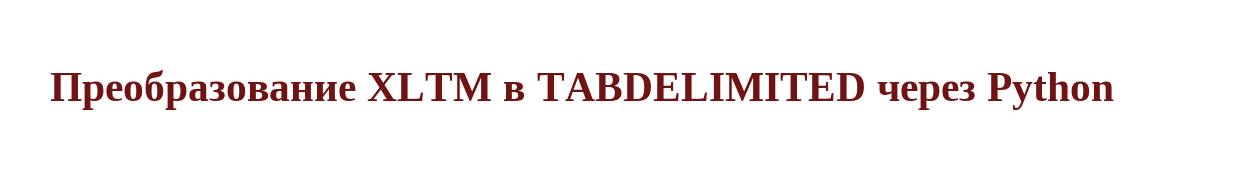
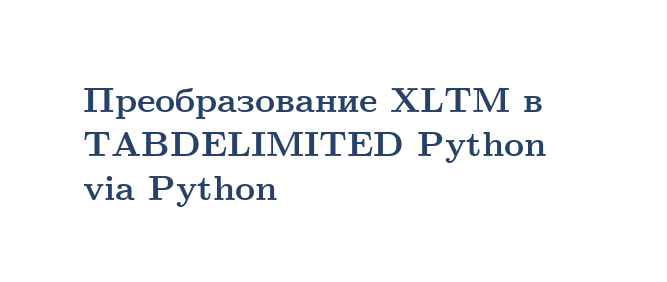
[876,81,976,110] через -> [417,132,546,163] [83,176,135,201] Python via

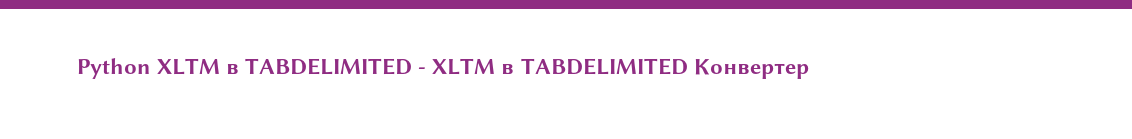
[83,87,543,119] [83,131,546,163] [83,176,277,207] Преобразование XLTM в TABDELIMITED Python via Python -> [77,58,809,79] Python XLTM в TABDELIMITED - XLTM в TABDELIMITED Конвертер

